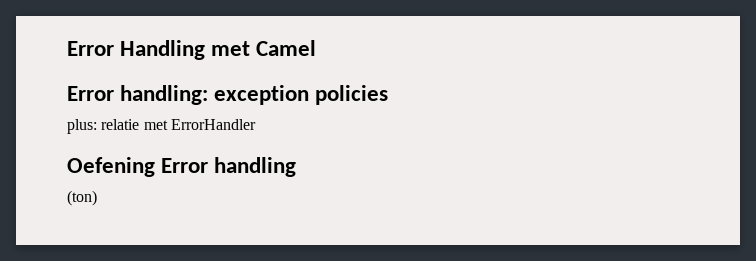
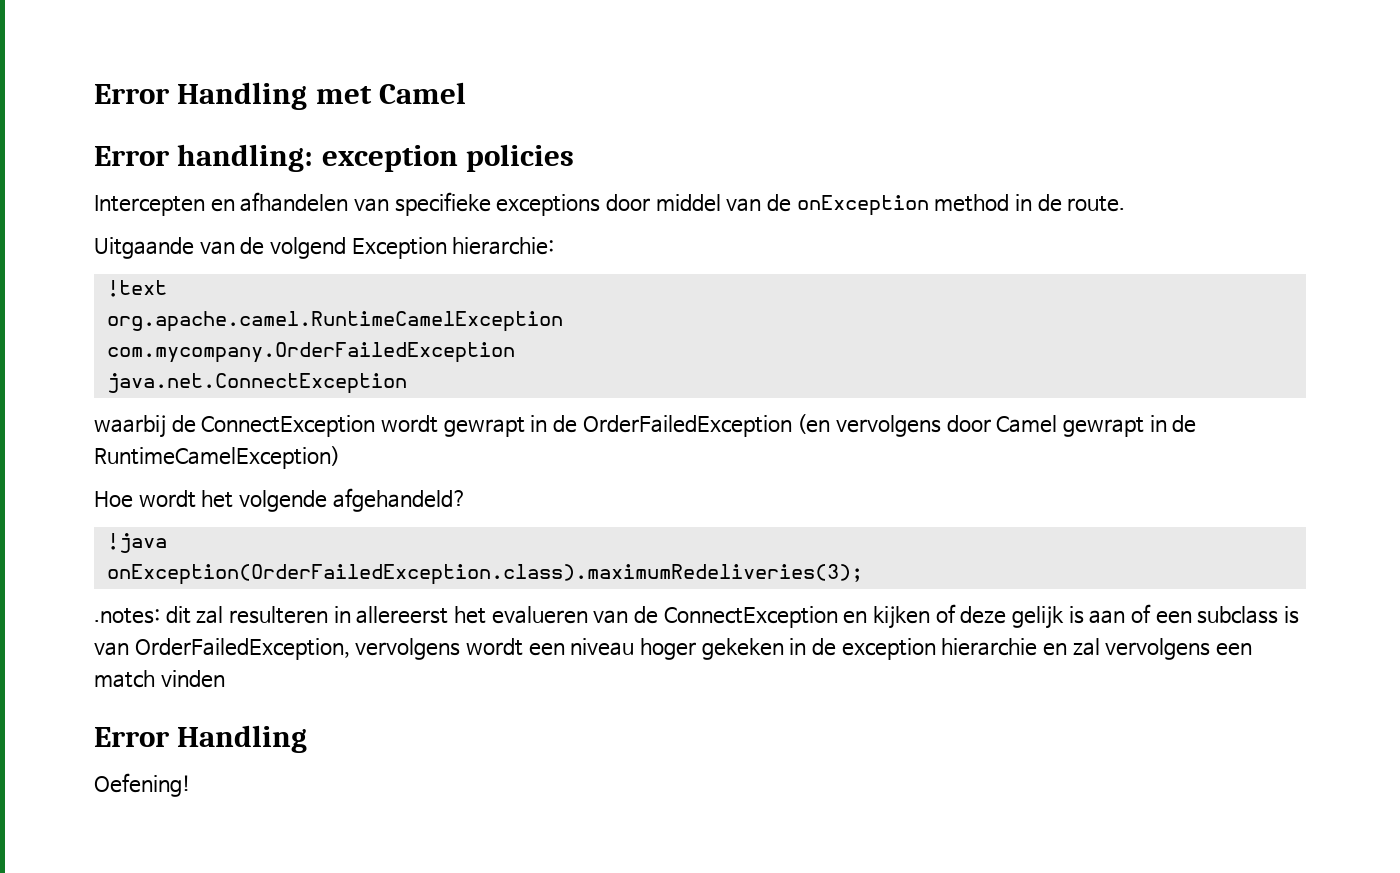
[67,119,256,134] [67,157,297,177] [67,190,97,206] plus: relatie met ErrorHandler // Oefening Error handling // (ton) -> [94,192,1126,216] [94,237,555,259] [106,280,167,297] [106,311,563,332] [106,342,515,363] [106,373,407,394] [94,414,1197,438] [94,446,340,469] [94,488,467,512] [106,533,167,553] [106,564,863,585] [94,604,1299,629] [94,638,1252,660] [94,670,225,688] [94,725,308,753] [94,773,191,797] Intercepten en afhandelen van specifieke exceptions door middel van de onException method in de route. // Uitgaande van de volgend Exception hierarchie: // !text // org.apache.camel.RuntimeCamelException // com.mycompany.OrderFailedException // java.net.ConnectException // waarbij de ConnectException wordt gewrapt in de OrderFailedException (en vervolgens door Camel gewrapt in de RuntimeCamelException) // Hoe wordt het volgende afgehandeld? // !java // onException(OrderFailedException.class).maximumRedeliveries(3); // .notes: dit zal resulteren in allereerst het evalueren van de ConnectException en kijken of deze gelijk is aan of een subclass is van OrderFailedException, vervolgens wordt een niveau hoger gekeken in de exception hierarchie en zal vervolgens een match vinden // Error Handling // Oefening!

